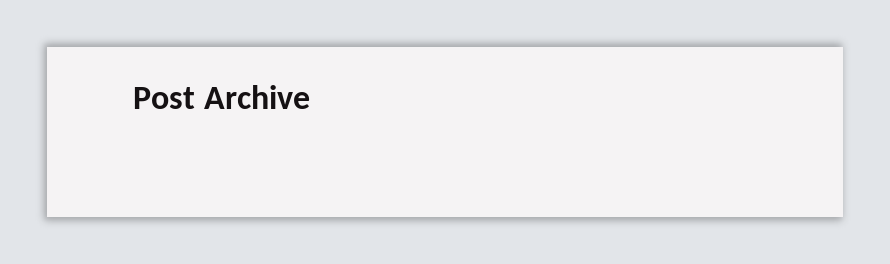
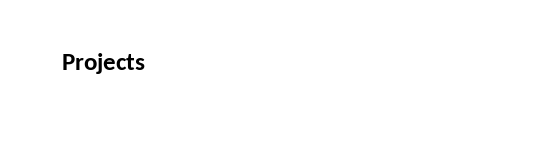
[133,85,311,109] Post Archive -> [62,53,145,74] Projects

